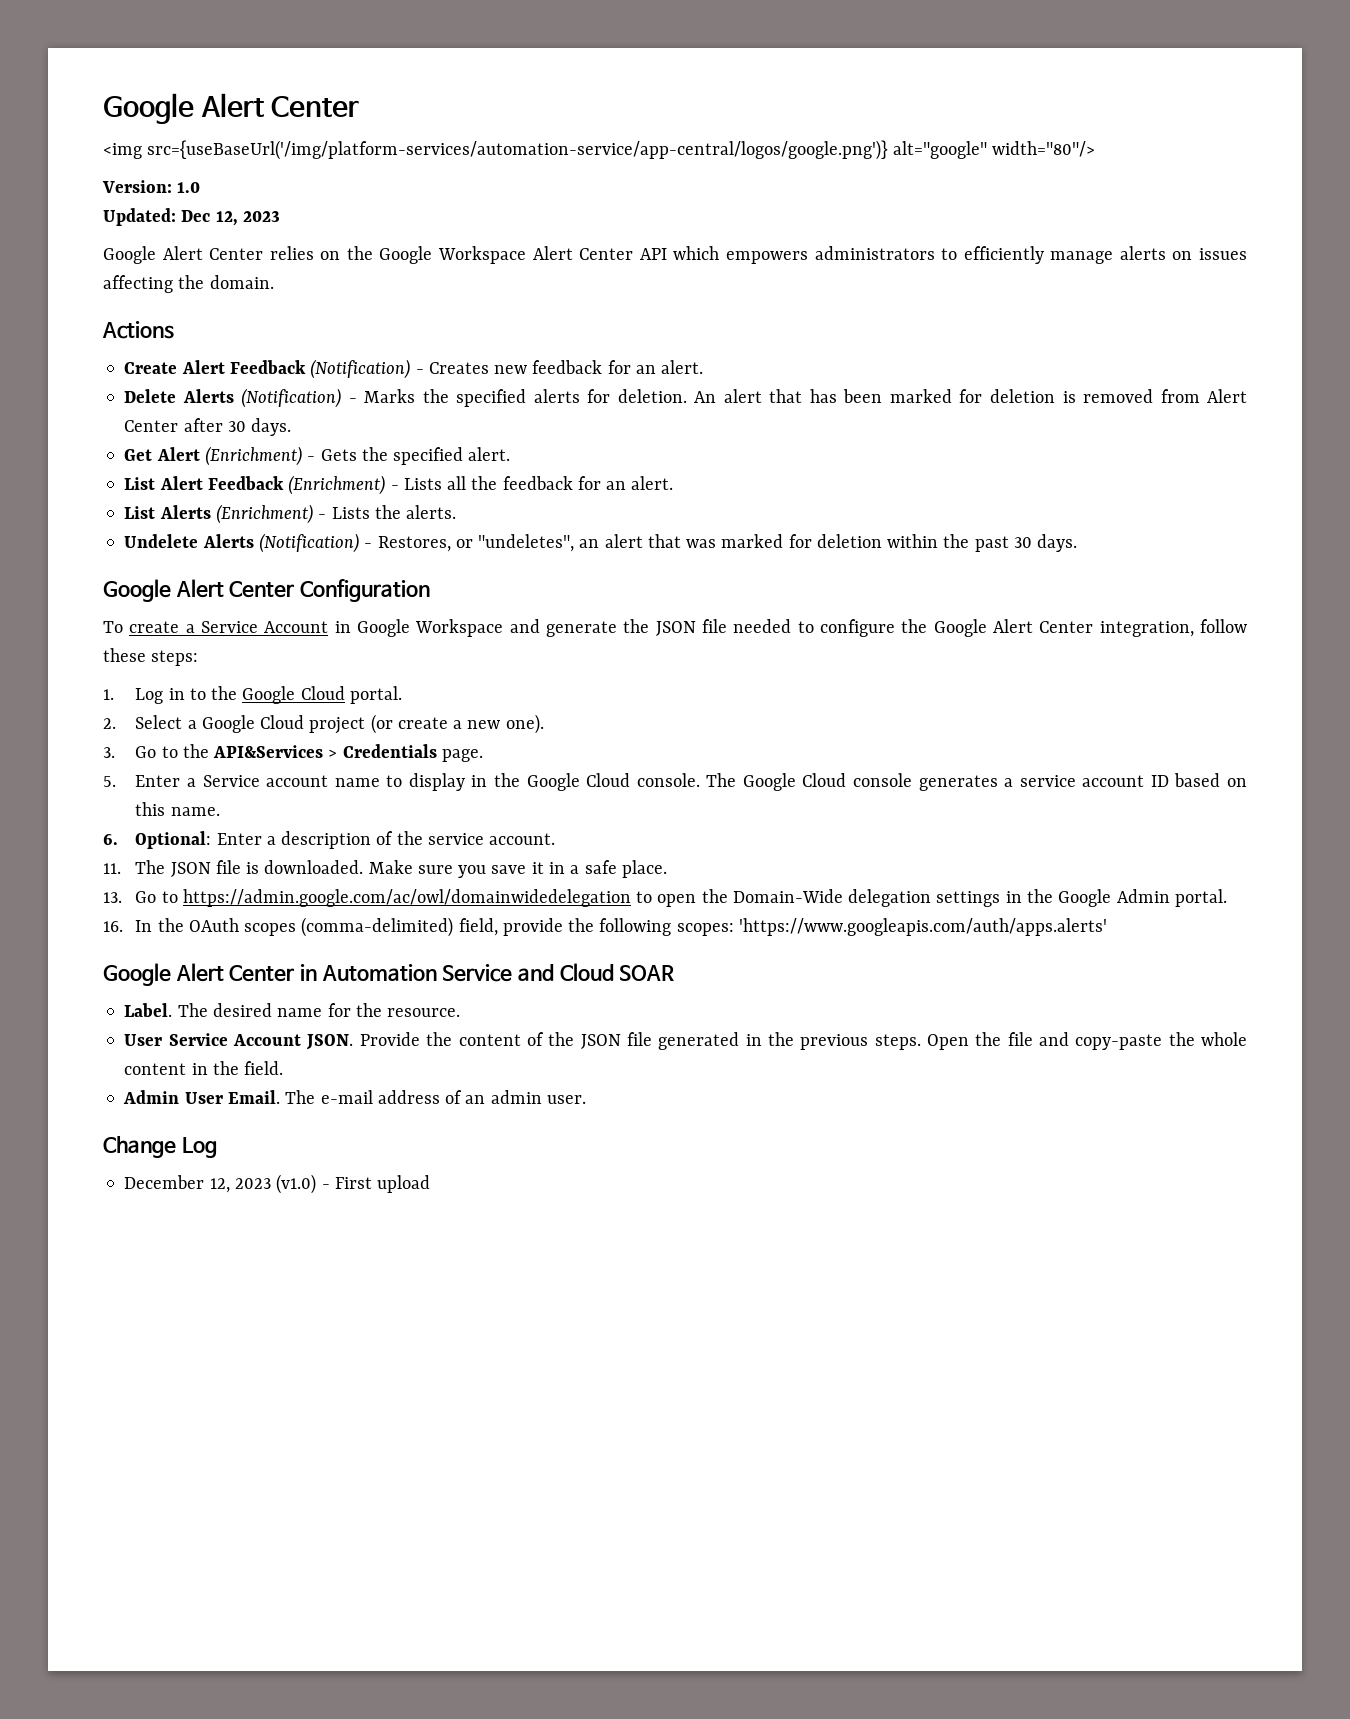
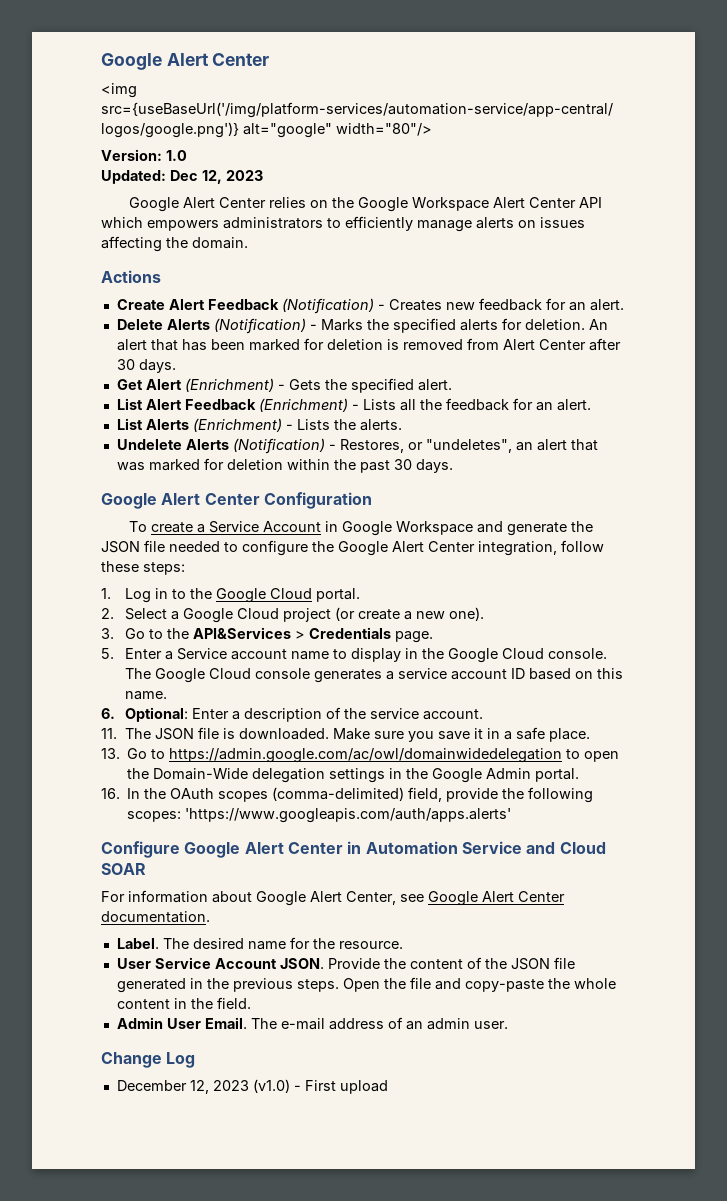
(1108, 927) none -> [101,841,180,858] Configure
(675, 973) none -> [101,890,565,906] [101,911,210,923] // For information about Google Alert Center, see Google Alert Center documentation.

